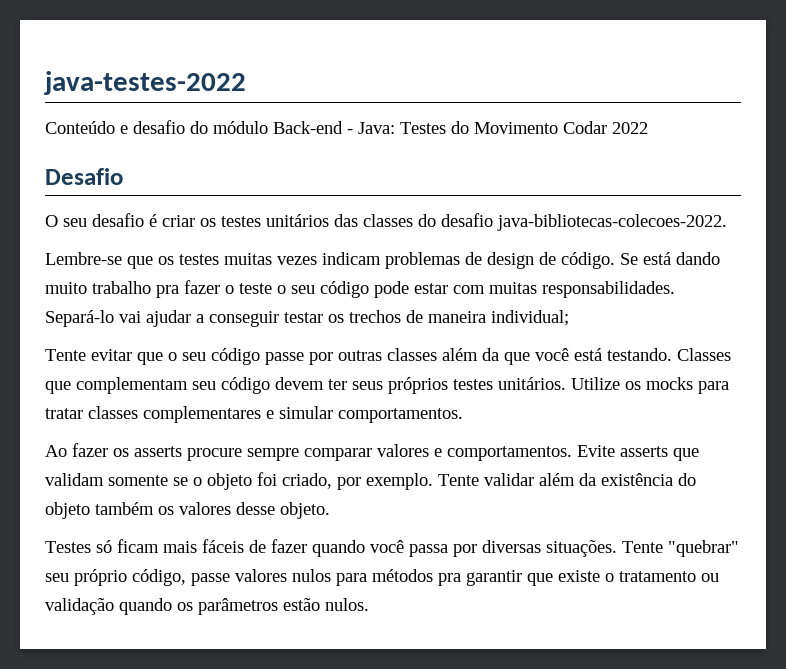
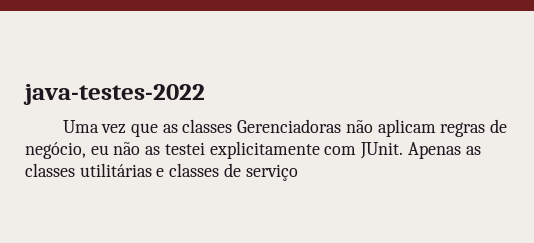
[45,120,648,134] [45,168,123,185] [45,213,727,231] [45,252,720,269] [45,280,675,298] [45,310,569,327] [45,348,731,365] [45,377,729,394] [45,406,463,423] [45,443,699,461] [45,472,696,490] [45,502,330,519] [45,539,739,557] [45,569,719,586] [45,598,369,615] Conteúdo e desafio do módulo Back-end - Java: Testes do Movimento Codar 2022 // Desafio // O seu desafio é criar os testes unitários das classes do desafio java-bibliotecas-colecoes-2022. // Lembre-se que os testes muitas vezes indicam problemas de design de código. Se está dando muito trabalho pra fazer o teste o seu código pode estar com muitas responsabilidades. Separá-lo vai ajudar a conseguir testar os trechos de maneira individual; // Tente evitar que o seu código passe por outras classes além da que você está testando. Classes que complementam seu código devem ter seus próprios testes unitários. Utilize os mocks para tratar classes complementares e simular comportamentos. // Ao fazer os asserts procure sempre comparar valores e comportamentos. Evite asserts que validam somente se o objeto foi criado, por exemplo. Tente validar além da existência do objeto também os valores desse objeto. // Testes só ficam mais fáceis de fazer quando você passa por diversas situações. Tente "quebrar" seu próprio código, passe valores nulos para métodos pra garantir que existe o tratamento ou validação quando os parâmetros estão nulos. -> [62,119,508,137] [25,141,481,159] [25,163,298,181] Uma vez que as classes Gerenciadoras não aplicam regras de negócio, eu não as testei explicitamente com JUnit. Apenas as classes utilitárias e classes de serviço

